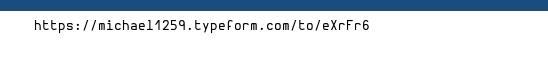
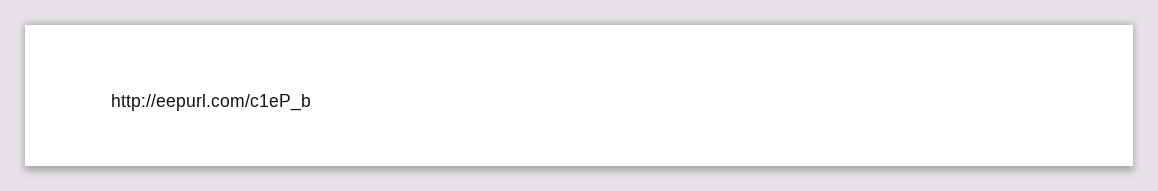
[34,20,370,34] https://michael1259.typeform.com/to/eXrFr6 -> [111,94,311,111] http://eepurl.com/c1eP_b

